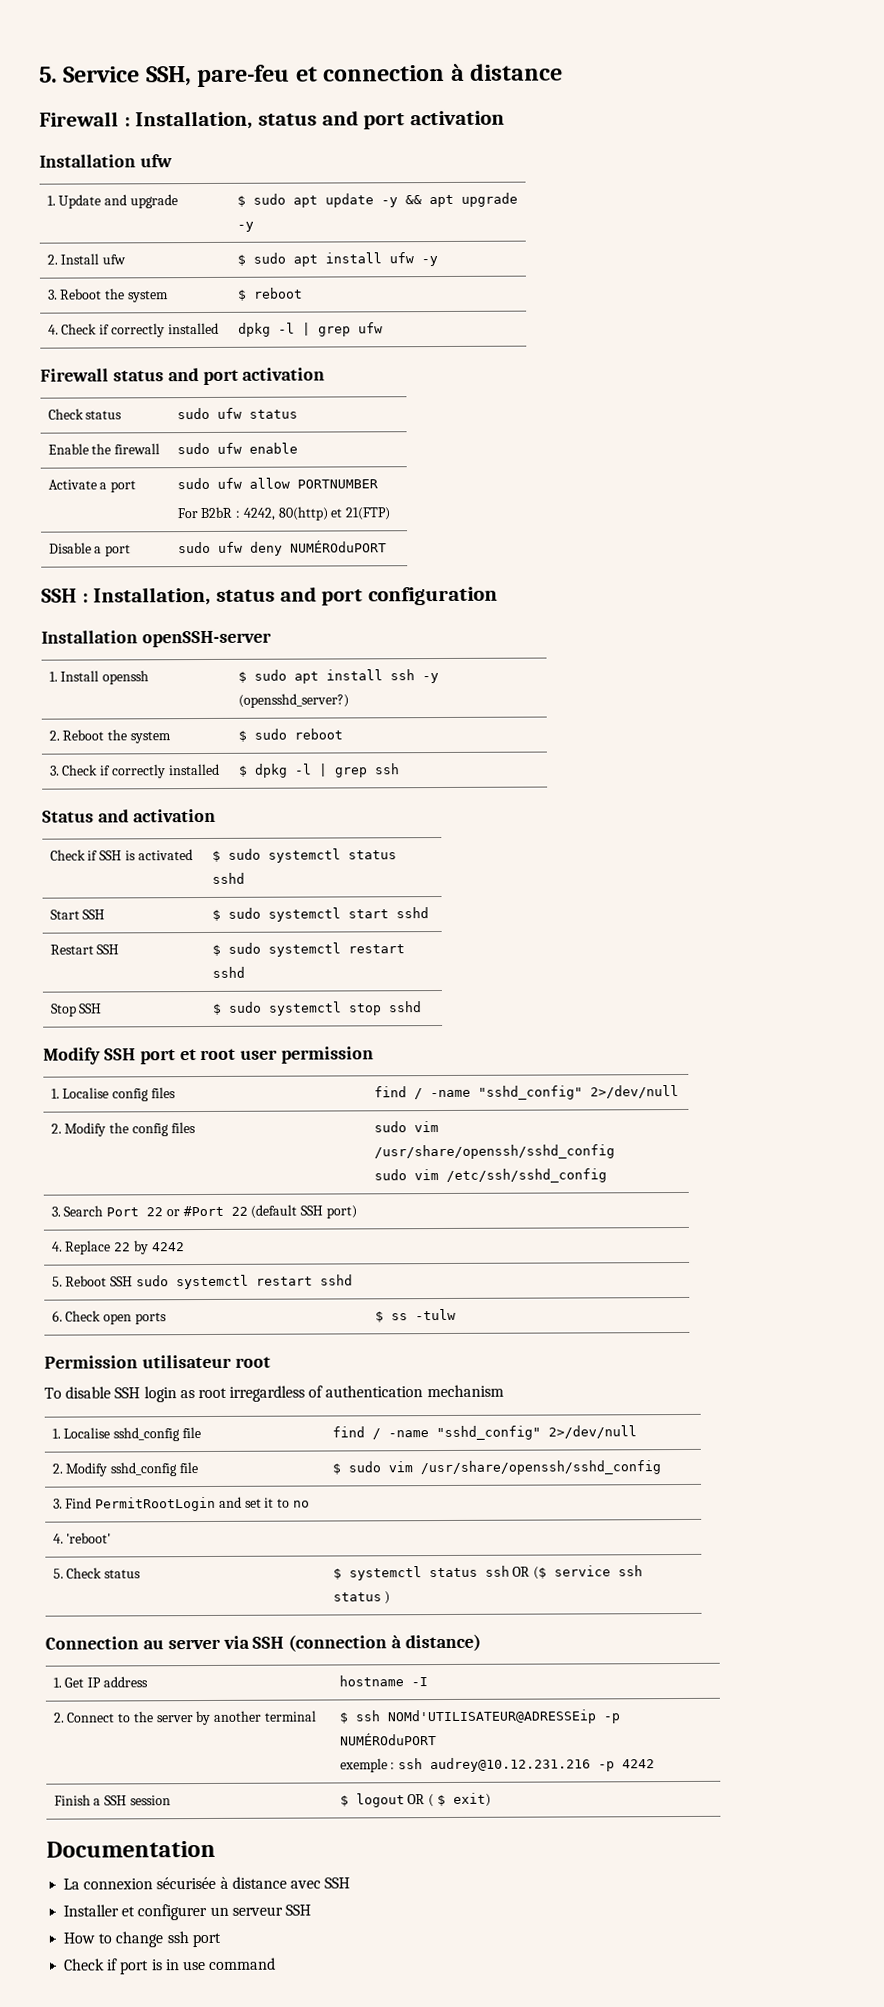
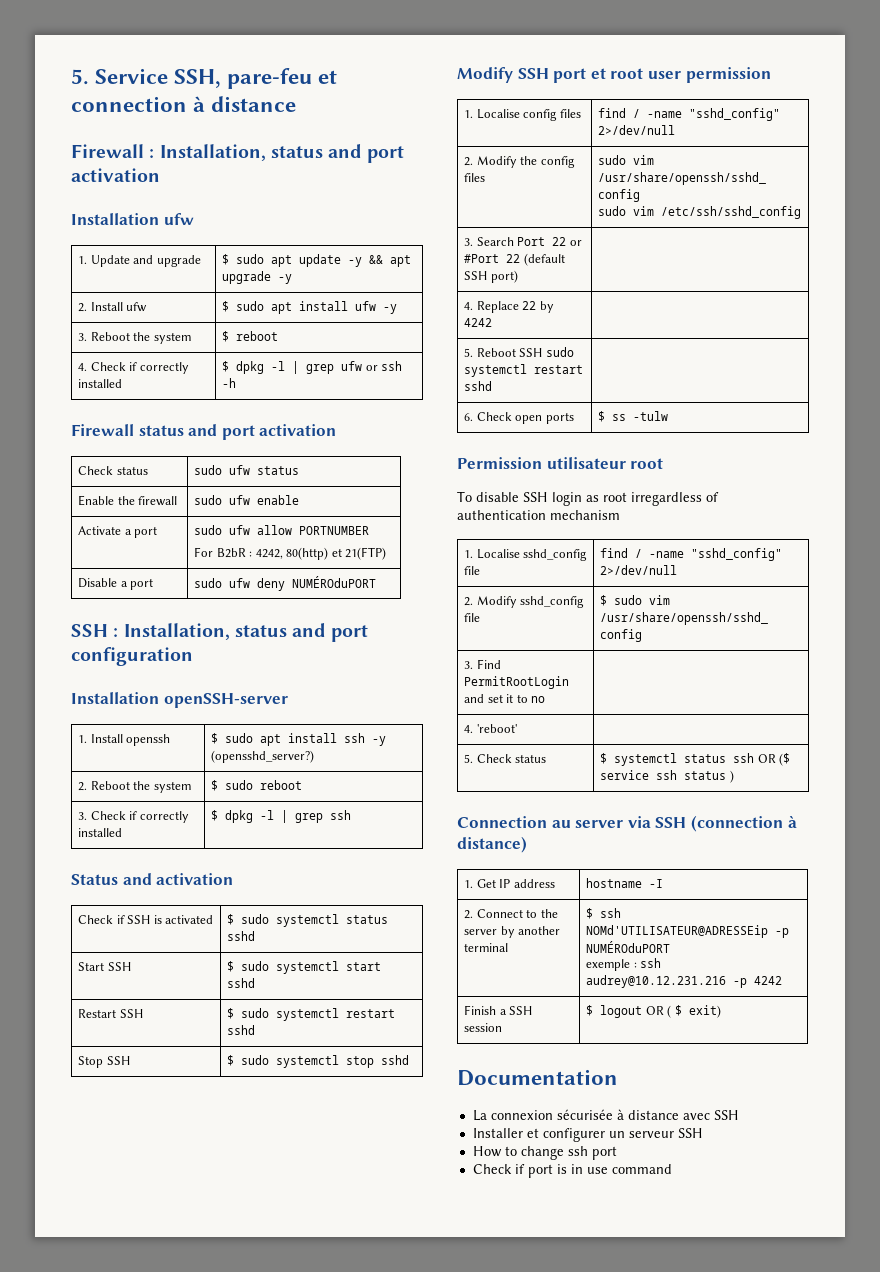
(219, 328) none -> [222,361,230,372] $
(383, 328) none -> [365,361,403,371] [222,378,237,388] or ssh -h

